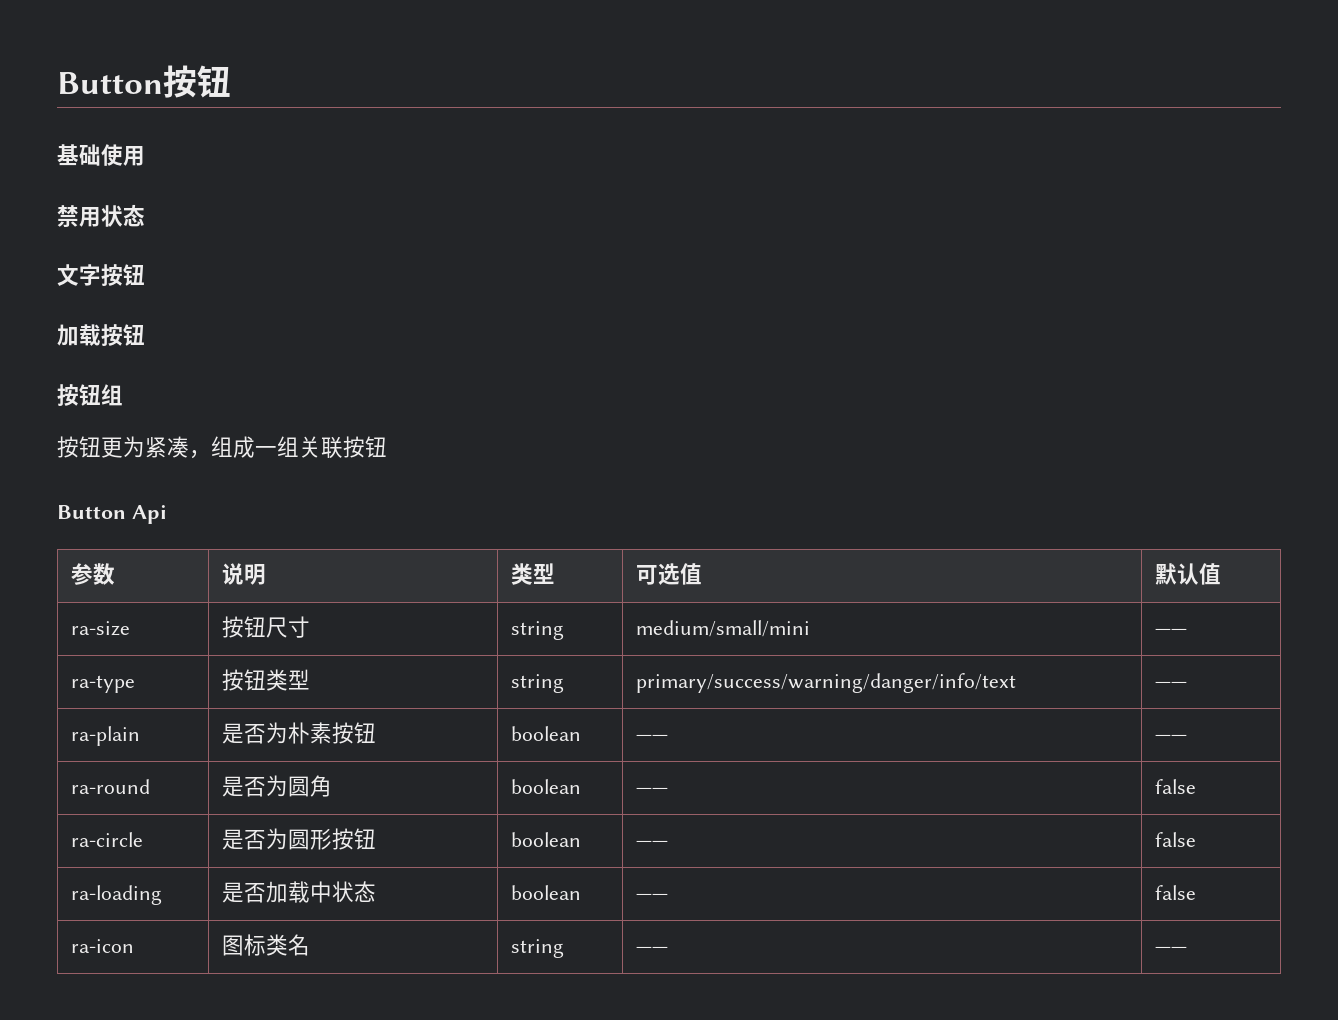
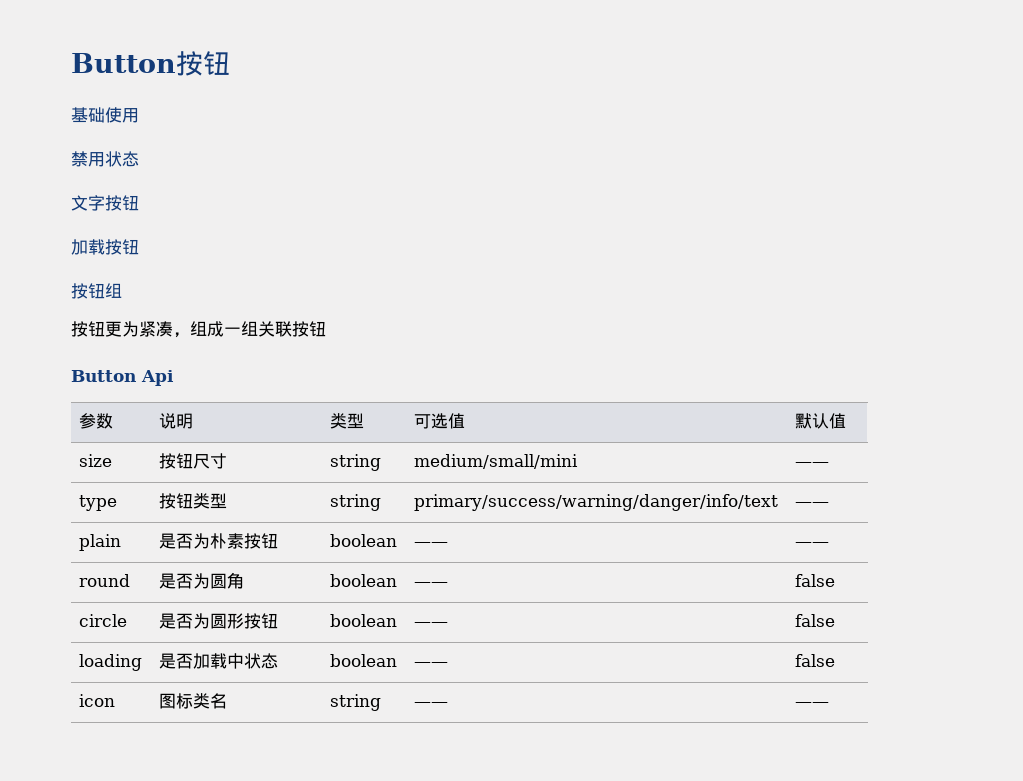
[70,621,130,636] ra-size -> [79,454,113,467] size
[70,675,135,693] ra-type -> [79,495,118,511] type
[70,726,140,746] ra-plain -> [79,534,122,551] plain
[70,779,150,794] ra-round -> [79,574,131,587] round
[70,832,143,847] ra-circle -> [79,614,128,627] circle
[70,885,162,905] ra-loading -> [79,654,143,671] loading
[70,939,134,953] ra-icon -> [79,694,116,707] icon

